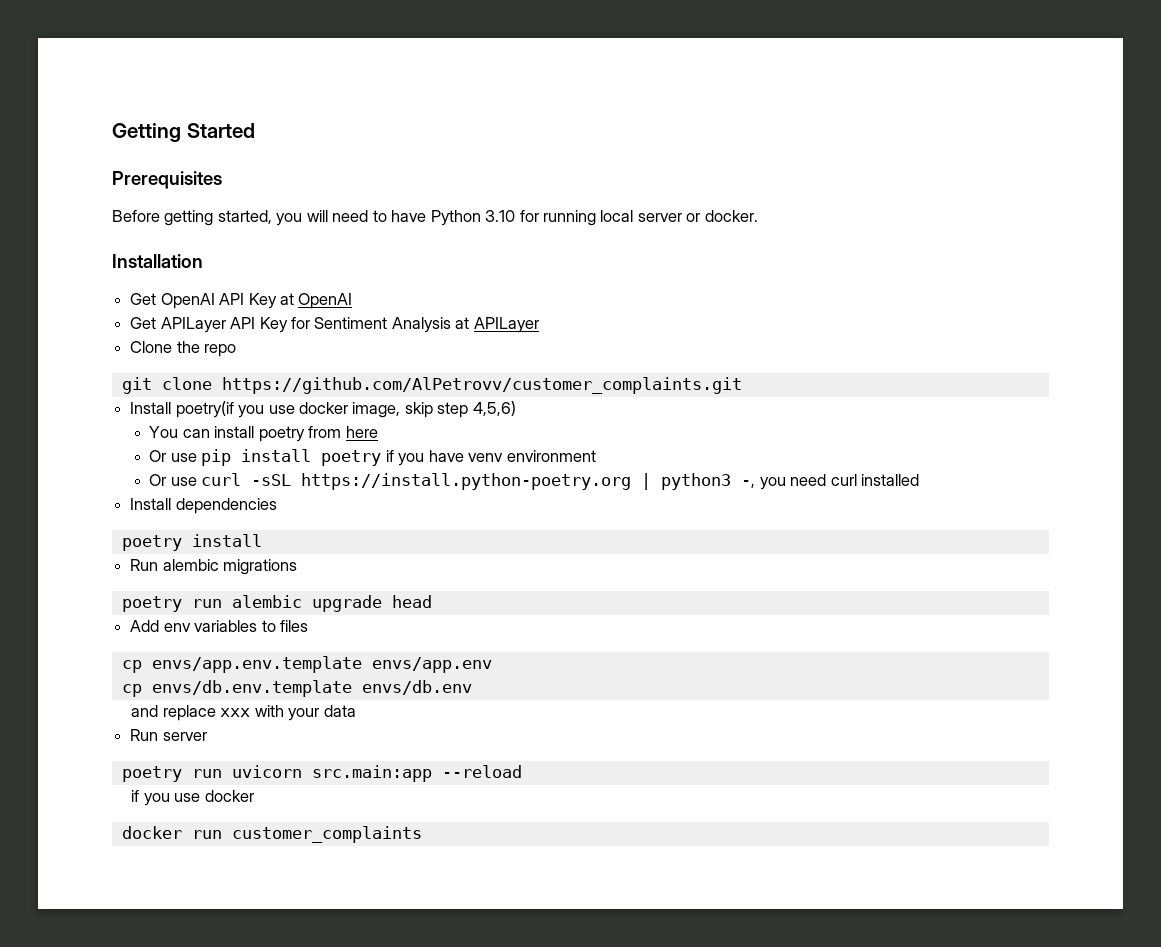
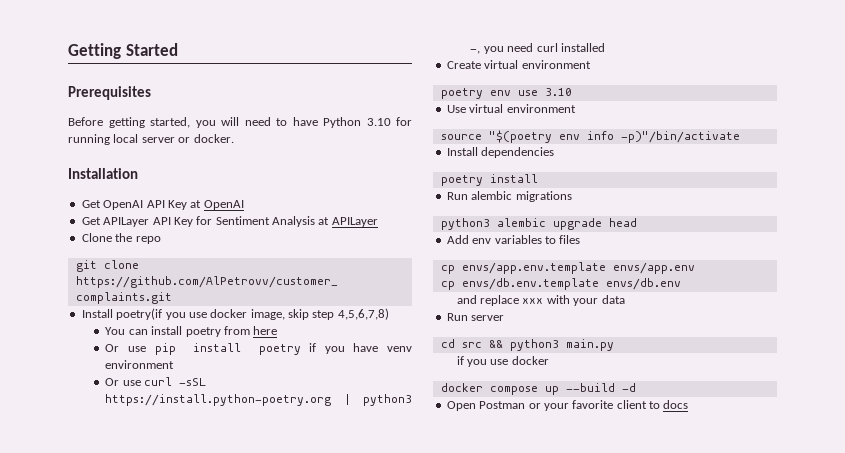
[472,401,516,416] 4,5,6) -> [337,308,389,320] 4,5,6,7,8)
(920, 480) none -> [446,60,591,69] [440,88,572,99] [446,104,576,113] [440,130,740,143] // Create virtual environment // poetry env use 3.10 // Use virtual environment // source "$(poetry env info -p)"/bin/activate
[121,596,222,612] poetry run -> [440,218,490,230] python3
[121,765,522,782] poetry run uvicorn src.main:app --reload -> [440,339,614,351] cd src && python3 main.py
[191,826,422,843] run customer_complaints -> [489,383,636,395] [446,400,689,411] compose up --build -d // Open Postman or your favorite client to docs

